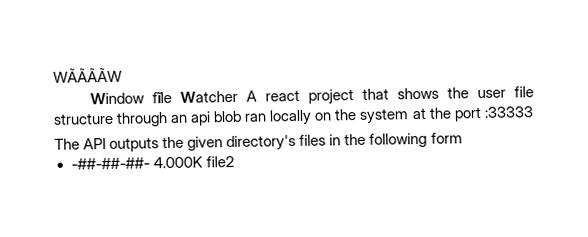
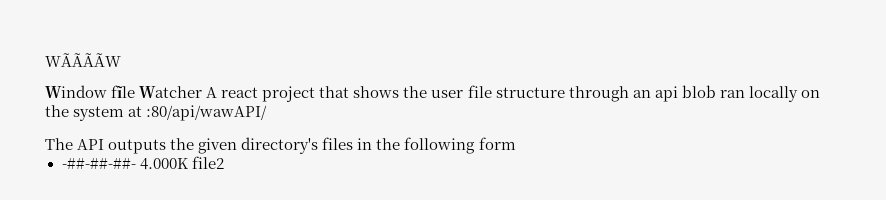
[428,106,534,122] the port :33333 -> [146,105,268,121] :80/api/wawAPI/

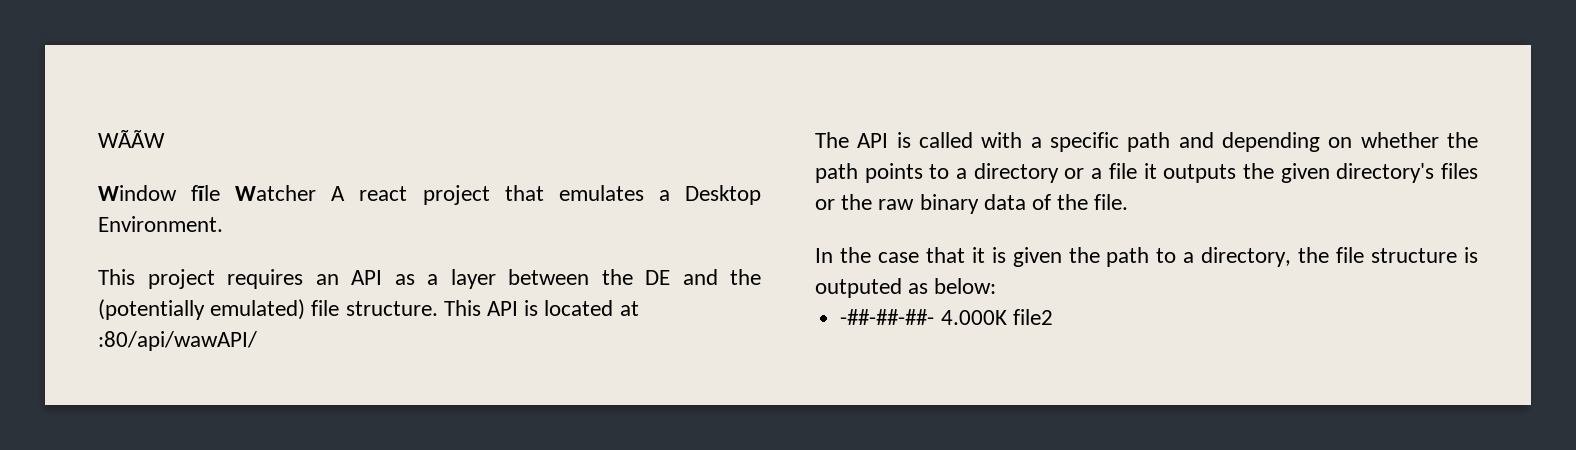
[45,53,121,67] WÃÃÃÃW -> [98,130,165,148] WÃÃW
[353,85,820,102] [45,105,268,121] [45,138,105,150] shows the user file structure through an api blob ran locally on the system at :80/api/wawAPI/ // The API -> [558,185,761,205] [98,216,223,232] [98,269,761,289] [98,299,639,320] [98,331,257,351] [815,132,1478,152] [815,163,1157,183] emulates a Desktop Environment. // This project requires an API as a layer between the DE and the (potentially emulated) file structure. This API is located at :80/api/wawAPI/ // The API is called with a specific path and depending on whether the path points to a directory or a file it
[357,137,516,154] in the following form -> [815,194,1129,214] [815,247,1478,267] [815,278,997,298] or the raw binary data of the file. // In the case that it is given the path to a directory, the file structure is outputed as below:

